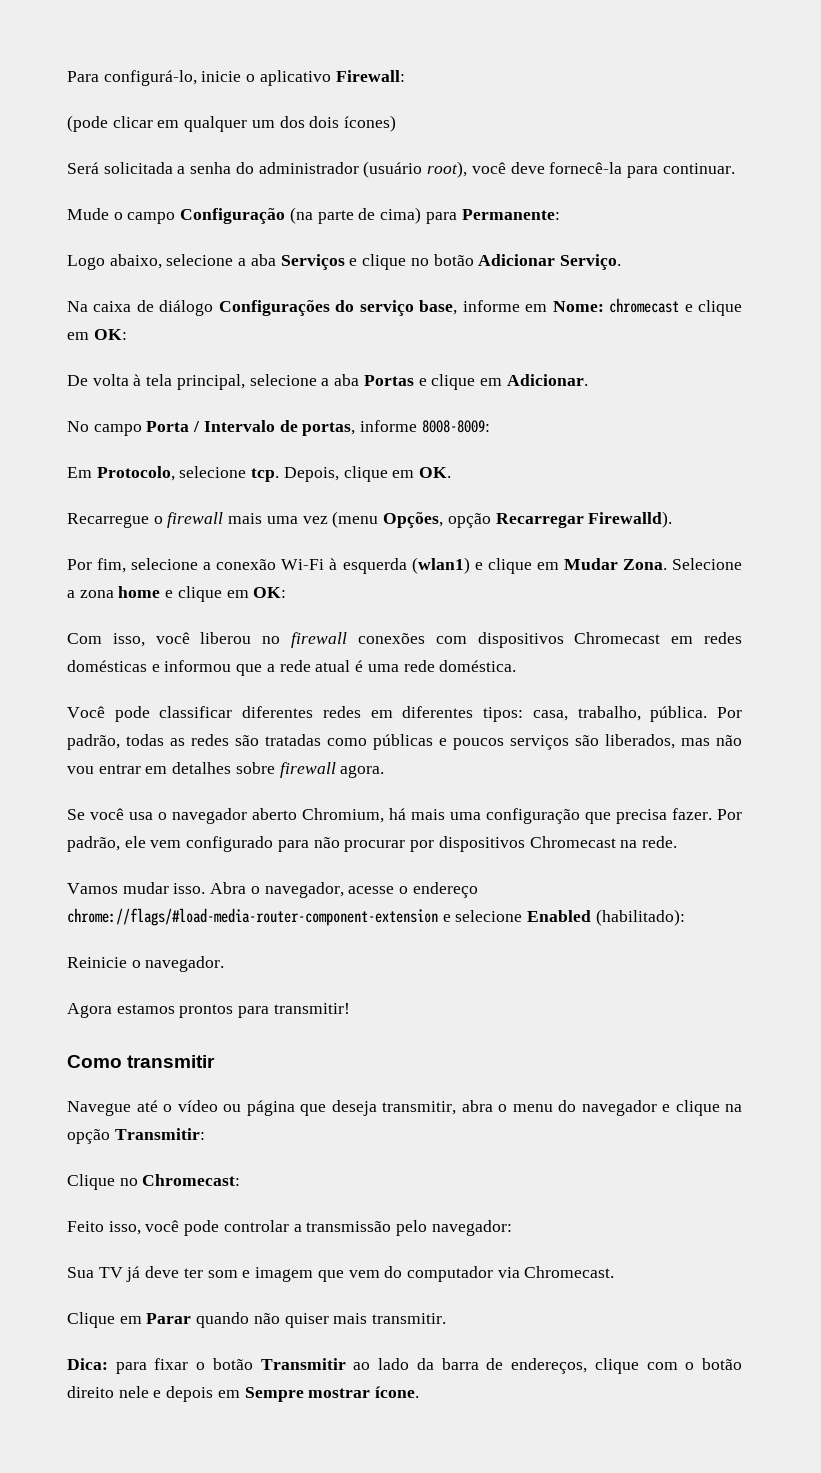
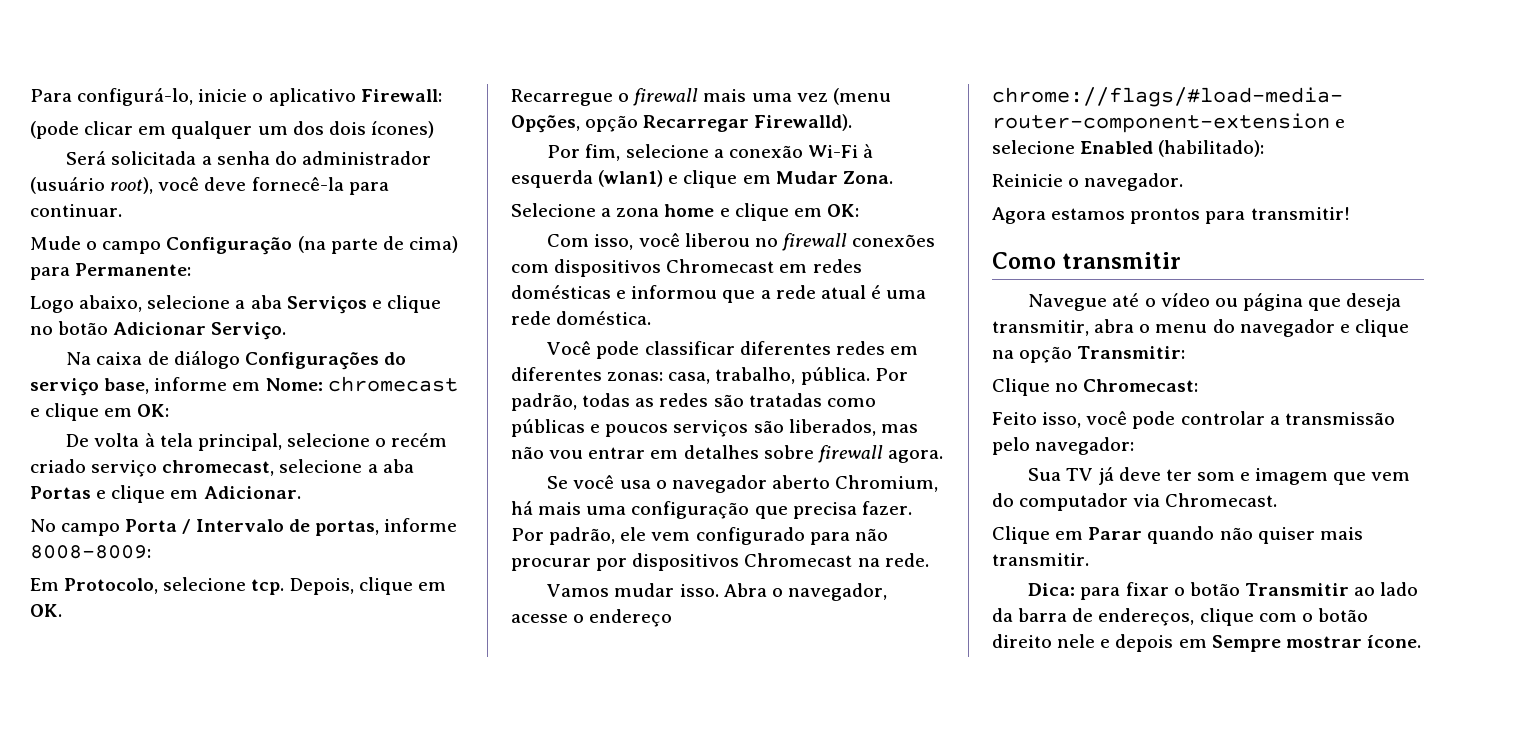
(317, 380) none -> [375,433,448,447] [30,459,363,477] o recém criado serviço chromecast, selecione
(667, 564) none -> (893, 177) //
[483,707,524,722] tipos: -> [607,372,664,381] zonas:

